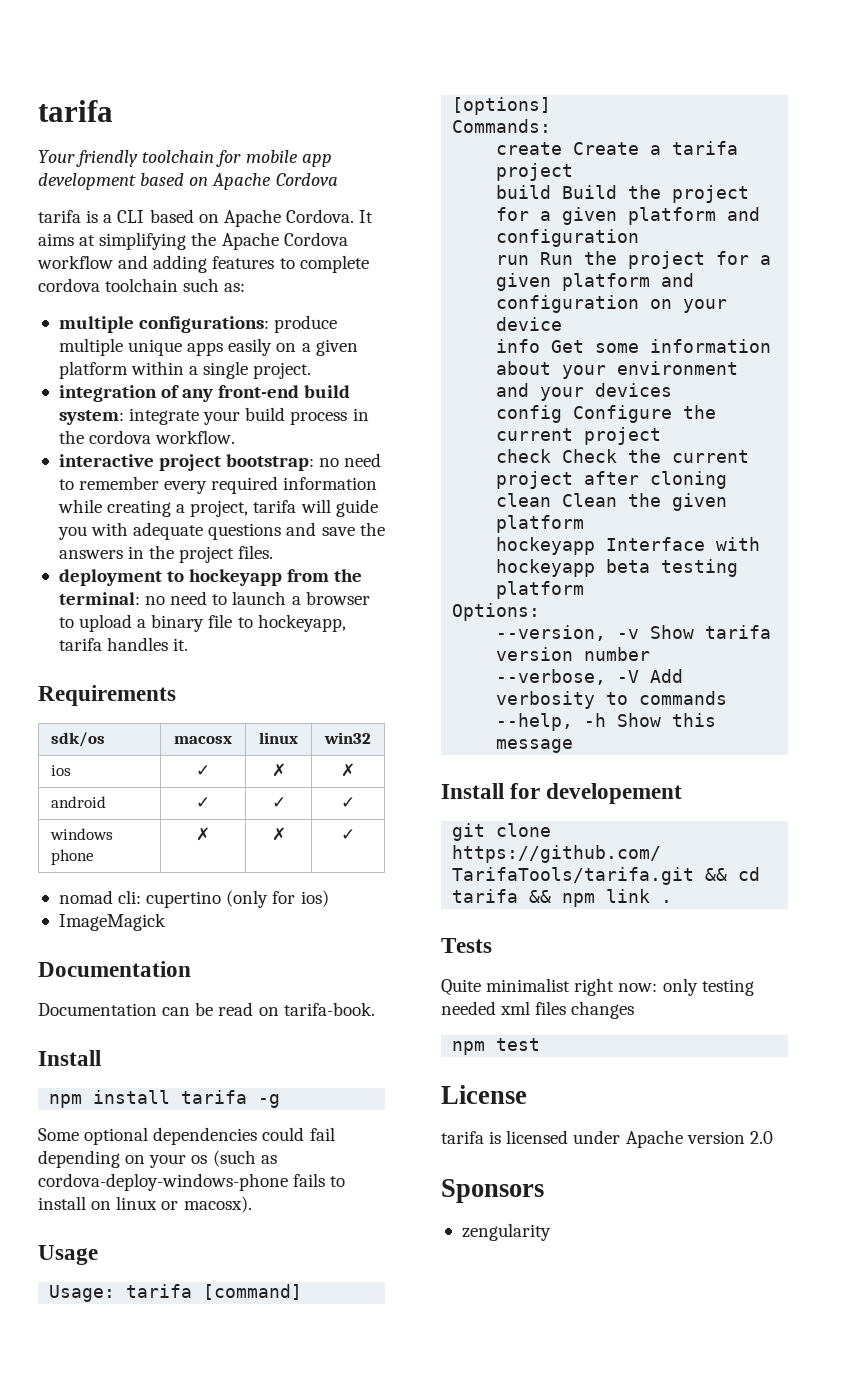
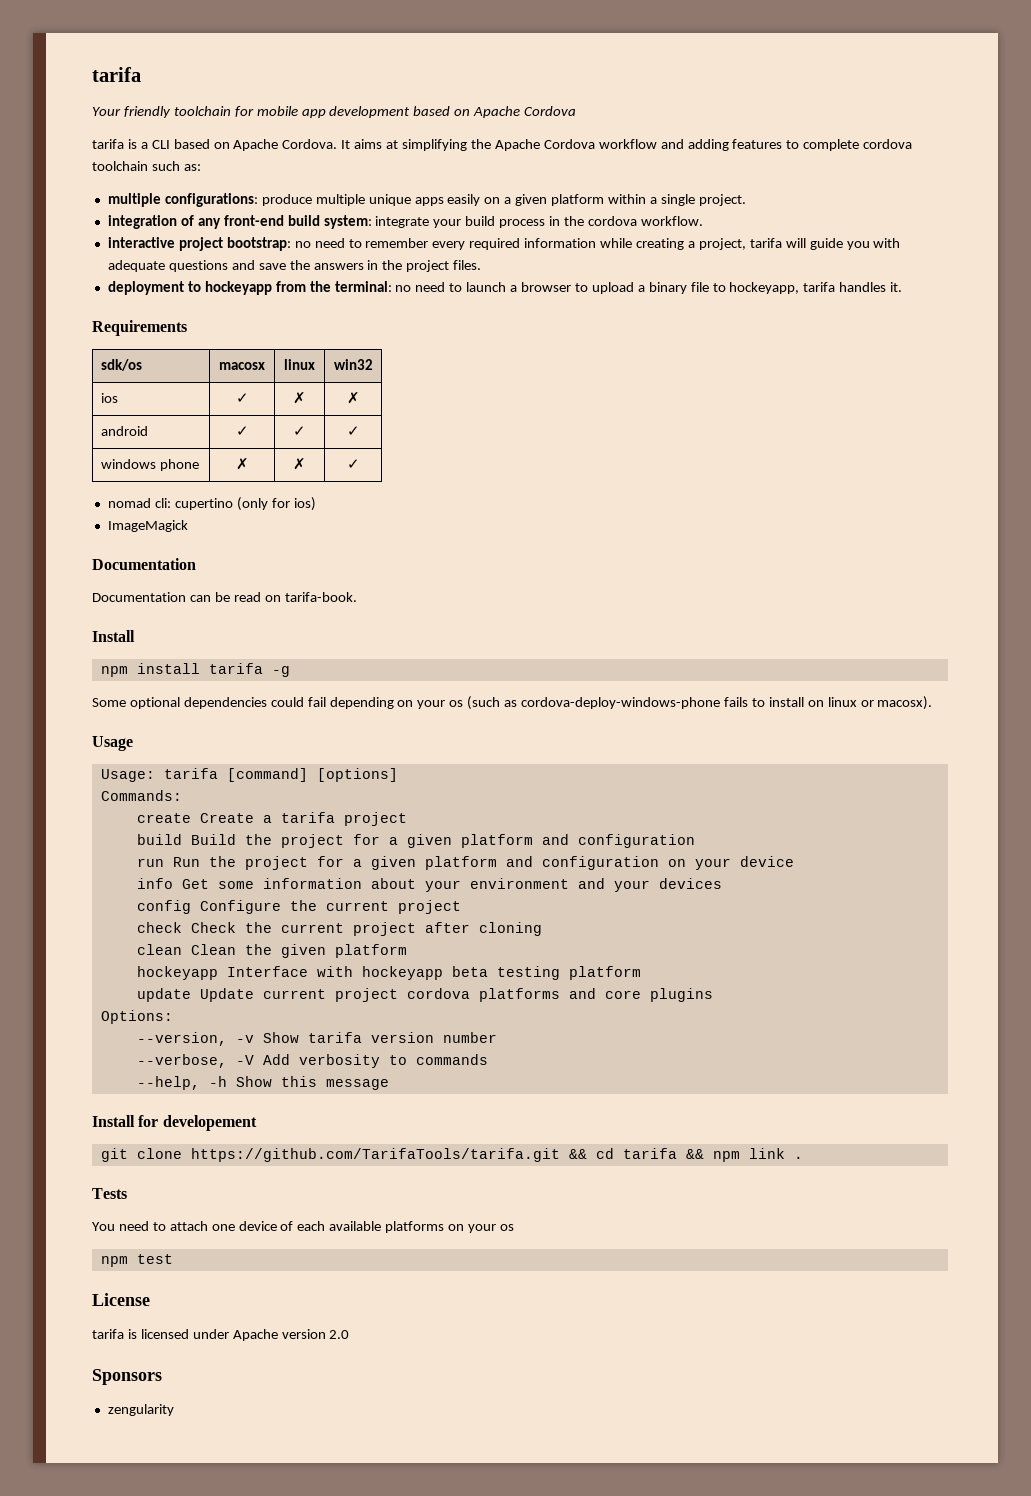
(585, 590) none -> [136,988,713,1002] // update Update current project cordova platforms and core plugins
[441,978,754,996] [441,1001,635,1019] Quite minimalist right now: only testing needed xml files changes -> [92,1221,514,1233] You need to attach one device of each available platforms on your os

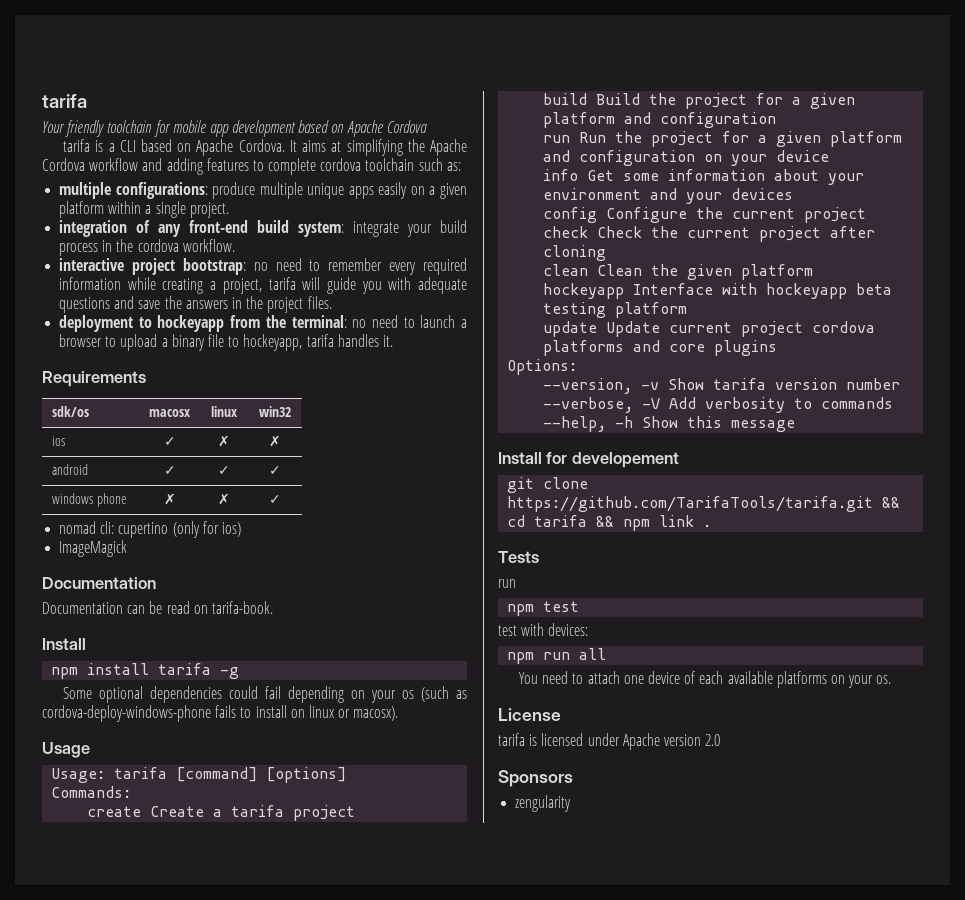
(127, 1193) none -> [498,579,516,588] [507,601,580,616] [498,623,589,636] [507,648,607,664] // run // npm test // test with devices: // npm run all
[499,1224,514,1231] [100,1254,173,1267] os // npm test -> [876,675,892,684] os.

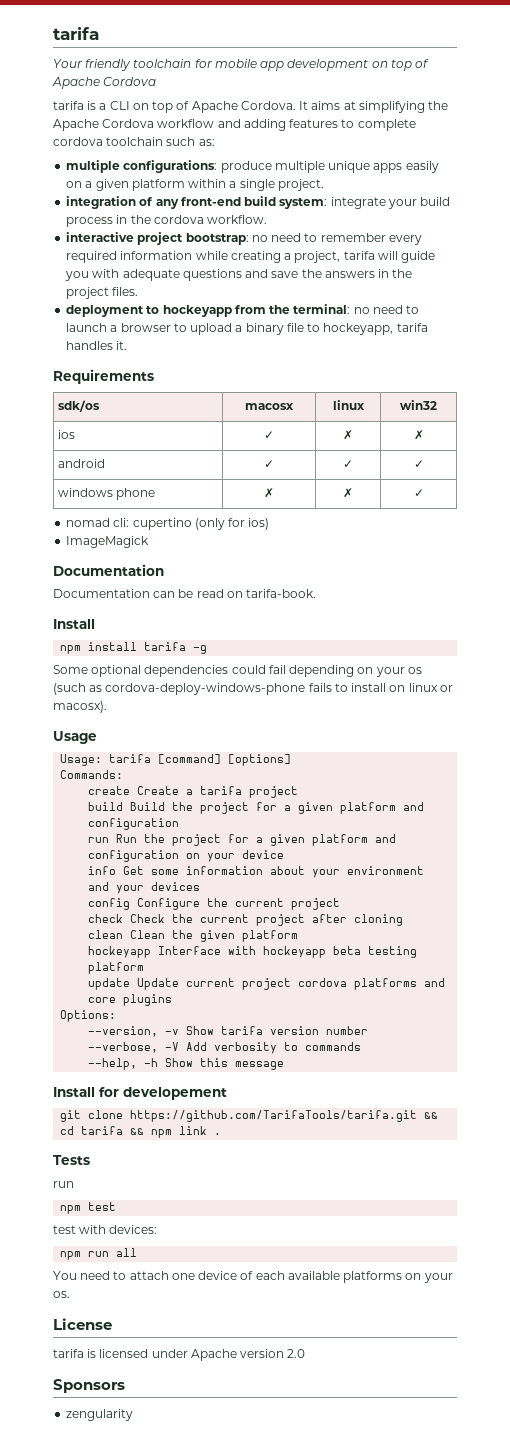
[298,120,345,133] based on -> [371,59,430,71] on top of
[141,139,192,152] based on -> [132,101,190,113] on top of

